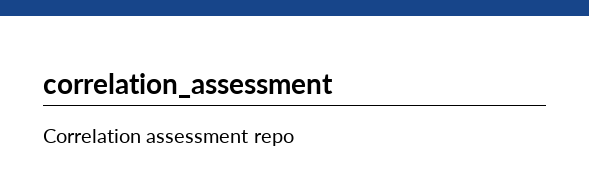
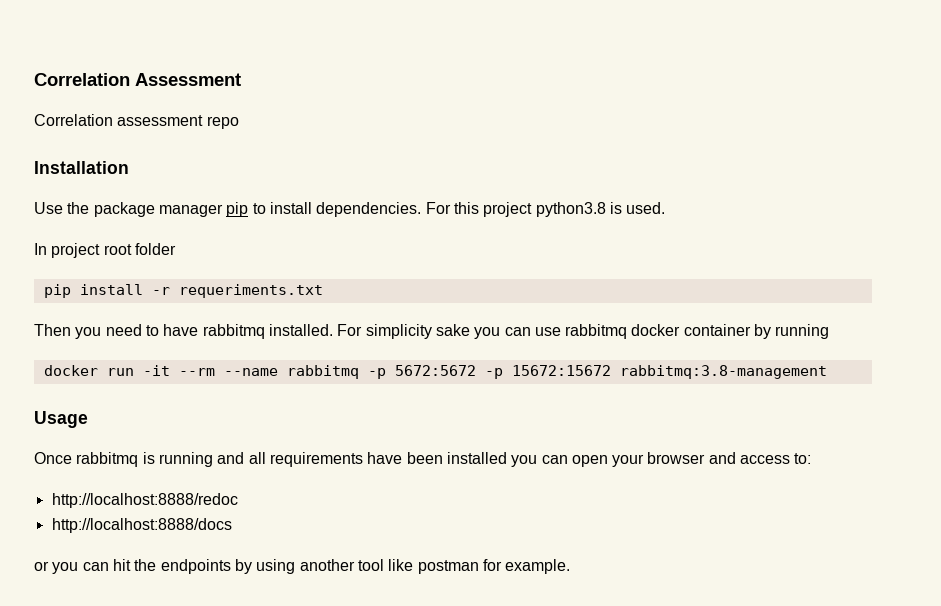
[43,73,333,98] correlation_assessment -> [34,73,241,86] Correlation Assessment
(294, 139) none -> [34,161,129,174] [34,202,666,217] [34,243,176,258] [43,284,323,298] [34,324,830,339] [43,365,827,379] [34,411,88,428] [34,452,812,467] [51,493,238,508] [51,518,232,533] [34,559,571,574] // Installation // Use the package manager pip to install dependencies. For this project python3.8 is used. // In project root folder // pip install -r requeriments.txt // Then you need to have rabbitmq installed. For simplicity sake you can use rabbitmq docker container by running // docker run -it --rm --name rabbitmq -p 5672:5672 -p 15672:15672 rabbitmq:3.8-management // Usage // Once rabbitmq is running and all requirements have been installed you can open your browser and access to: // http://localhost:8888/redoc // http://localhost:8888/docs // or you can hit the endpoints by using another tool like postman for example.

